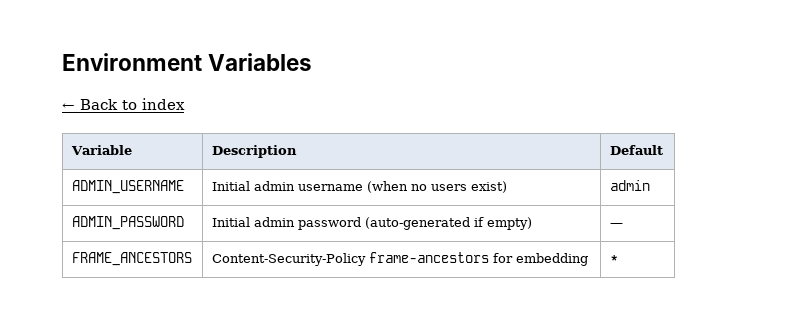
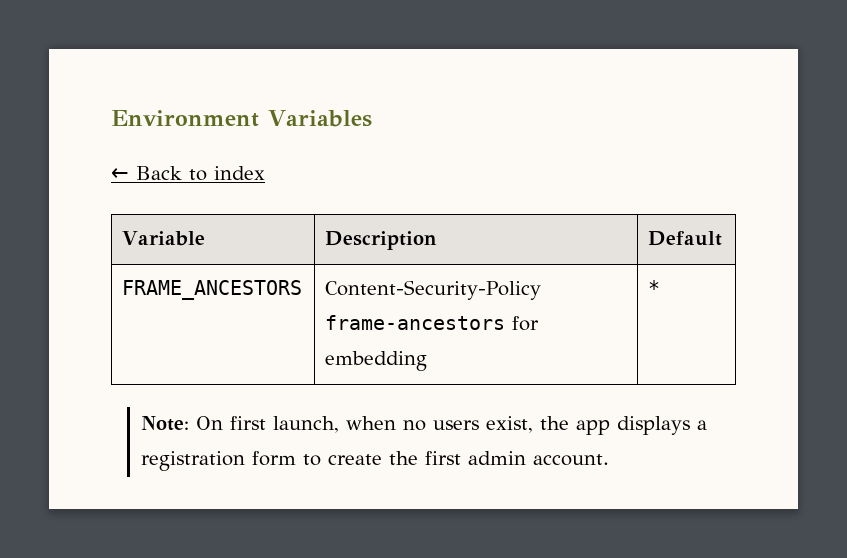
[71,180,184,194] [211,181,507,193] [609,180,650,191] [71,216,184,230] [211,217,532,230] [609,223,623,227] // ADMIN_USERNAME | Initial admin username (when no users exist) | admin // ADMIN_PASSWORD | Initial admin password (auto-generated if empty) | — -> (723, 238) none
(618, 259) none -> [141,416,708,435] [141,451,610,471] // Note: On first launch, when no users exist, the app displays a registration form to create the first admin account.

